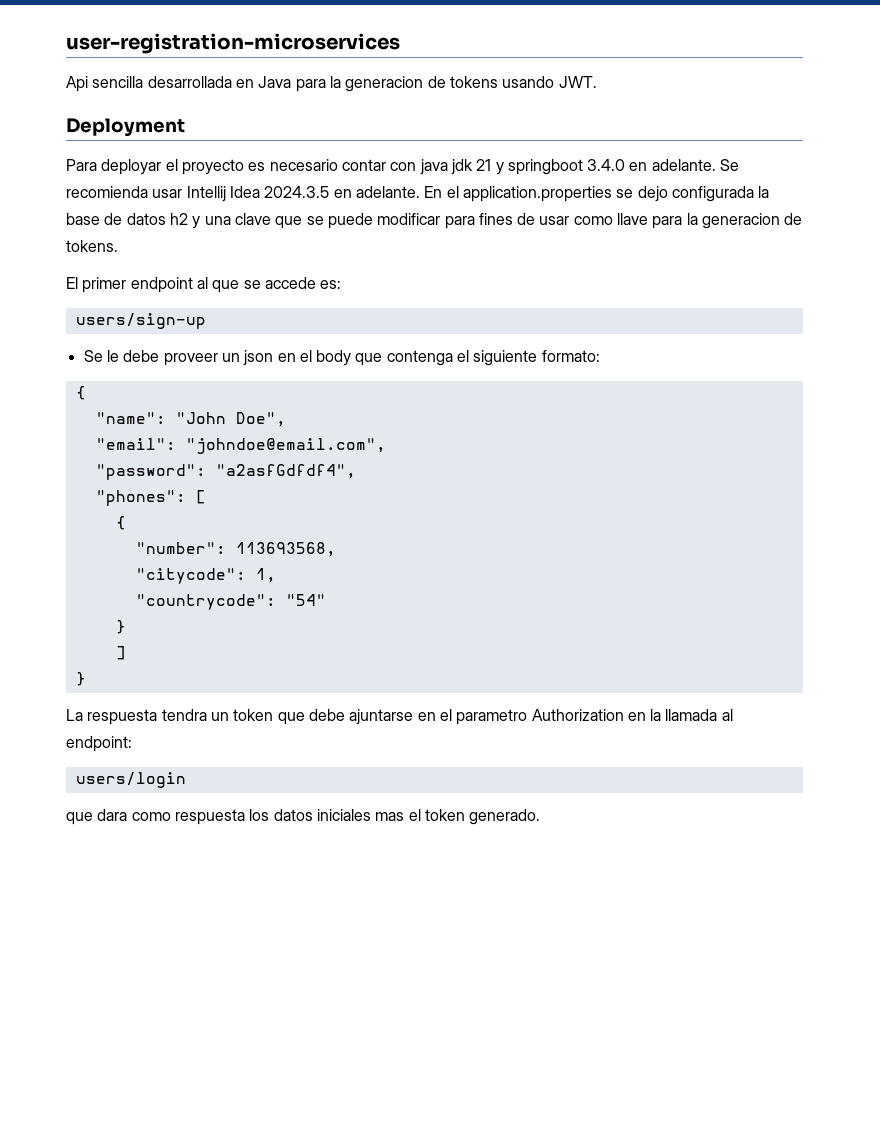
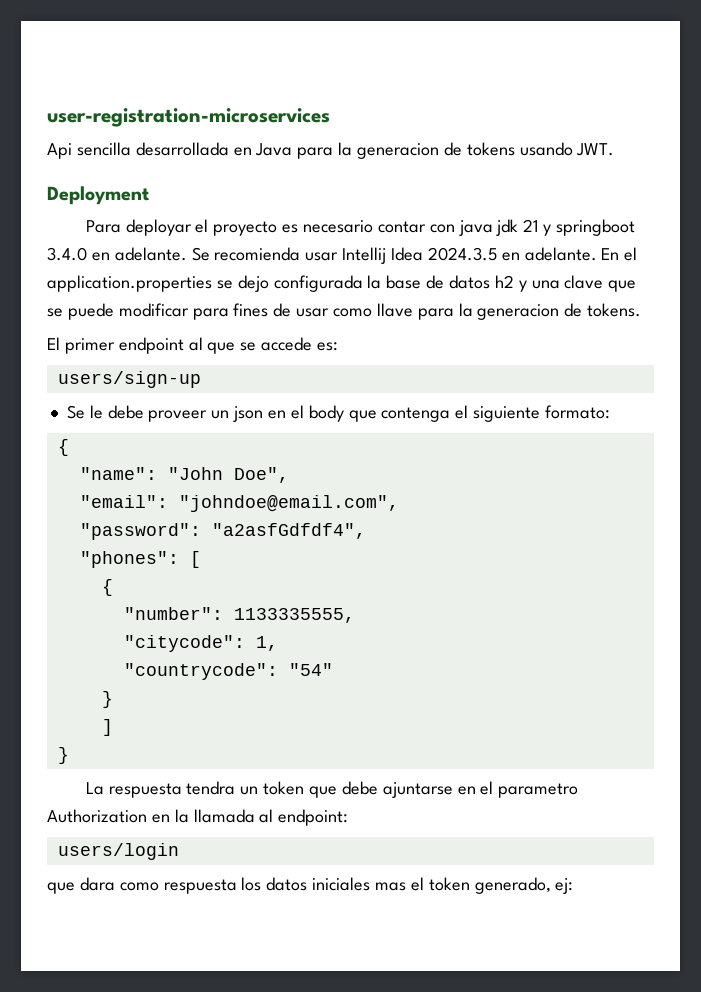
[235,542,336,557] 113693568, -> [233,608,355,623] 1133335555,
[469,809,541,825] generado. -> [474,877,574,894] generado, ej:

